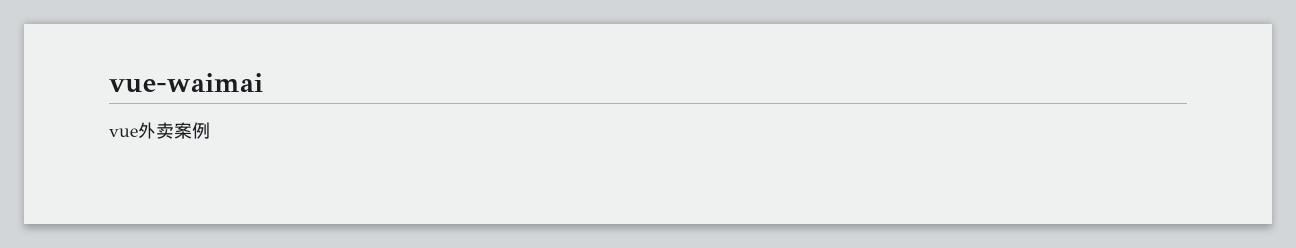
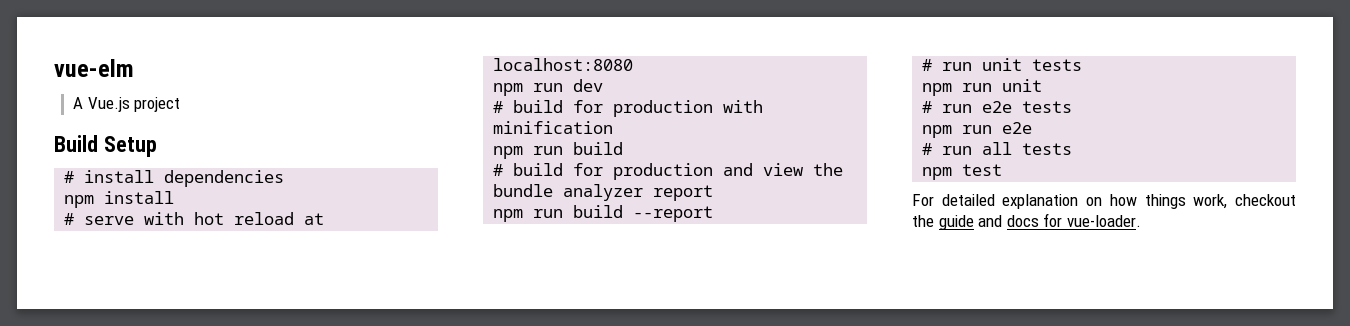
[109,73,263,93] [109,122,210,139] vue-waimai // vue外卖案例 -> [54,59,134,77] [73,97,181,112] [54,135,157,157] [64,170,285,187] [64,191,175,208] [64,212,325,225] [493,58,634,71] [493,79,604,96] [493,100,764,117] [493,121,614,134] [493,142,624,159] [493,163,844,180] [493,184,714,201] [493,205,714,222] [922,58,1083,71] [922,79,1043,96] [922,101,1073,113] [922,122,1033,138] [922,142,1073,155] [922,164,1003,180] [912,194,1296,209] [912,213,1141,230] vue-elm // A Vue.js project // Build Setup // # install dependencies // npm install // # serve with hot reload at localhost:8080 // npm run dev // # build for production with minification // npm run build // # build for production and view the bundle analyzer report // npm run build --report // # run unit tests // npm run unit // # run e2e tests // npm run e2e // # run all tests // npm test // For detailed explanation on how things work, checkout the guide and docs for vue-loader.

